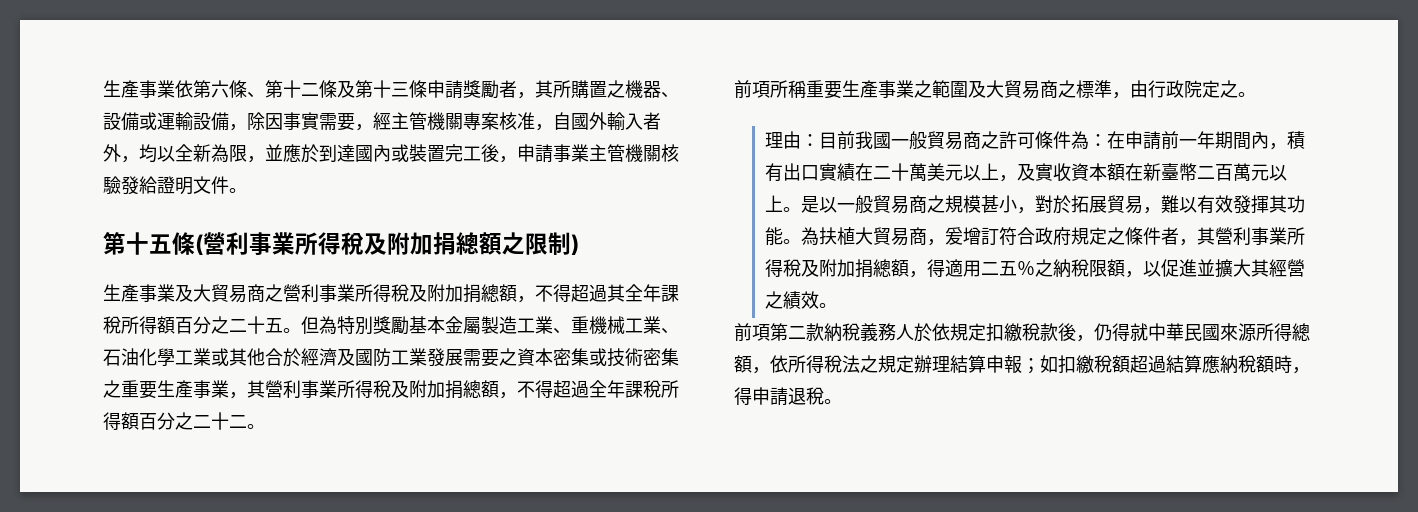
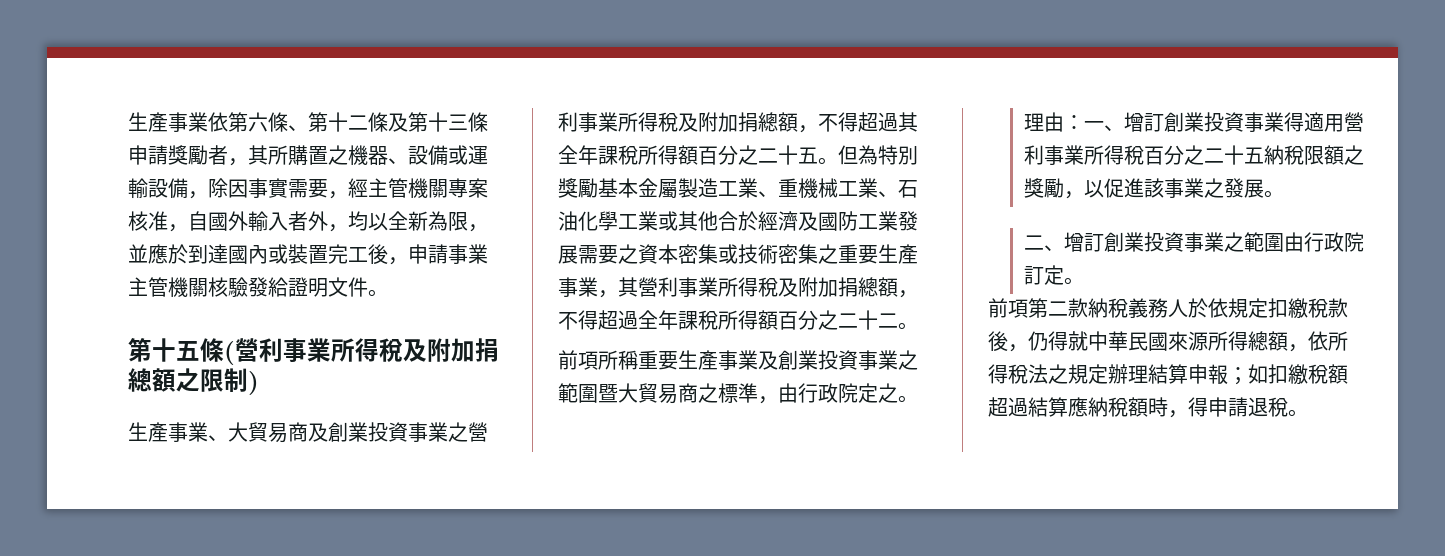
[175,284,265,303] 及大貿易商 -> [208,422,448,443] 、大貿易商及創業投資事業
[914,80,986,98] 之範圍及 -> [758,350,918,370] [558,383,618,403] 及創業投資事業之範圍暨
[818,131,1305,150] [764,163,1287,182] [764,195,1305,214] [764,226,1305,246] [764,259,1053,278] 目前我國一般貿易商之許可條件為：在申請前一年期間內，積有出口實績在二十萬美元以上，及實收資本額在新臺幣二百萬元以上。是以一般貿易商之規模甚小，對於拓展貿易，難以有效發揮其功能。為扶植大貿易商，爰增訂符合政府規定之條件者，其營利事業所得稅及附加捐總額，得適用二五％之 -> [1083,112,1364,132] [1023,145,1264,165] 一、增訂創業投資事業得適用營利事業所得稅百分之二十五
(1125, 268) none -> [1343,145,1364,165] [1023,178,1064,198] 之獎勵
[1196,259,1305,278] [764,291,819,309] 並擴大其經營之績效 -> [1143,178,1284,198] [1023,232,1364,252] [1023,265,1064,285] 該事業之發展。 // 二、增訂創業投資事業之範圍由行政院訂定

